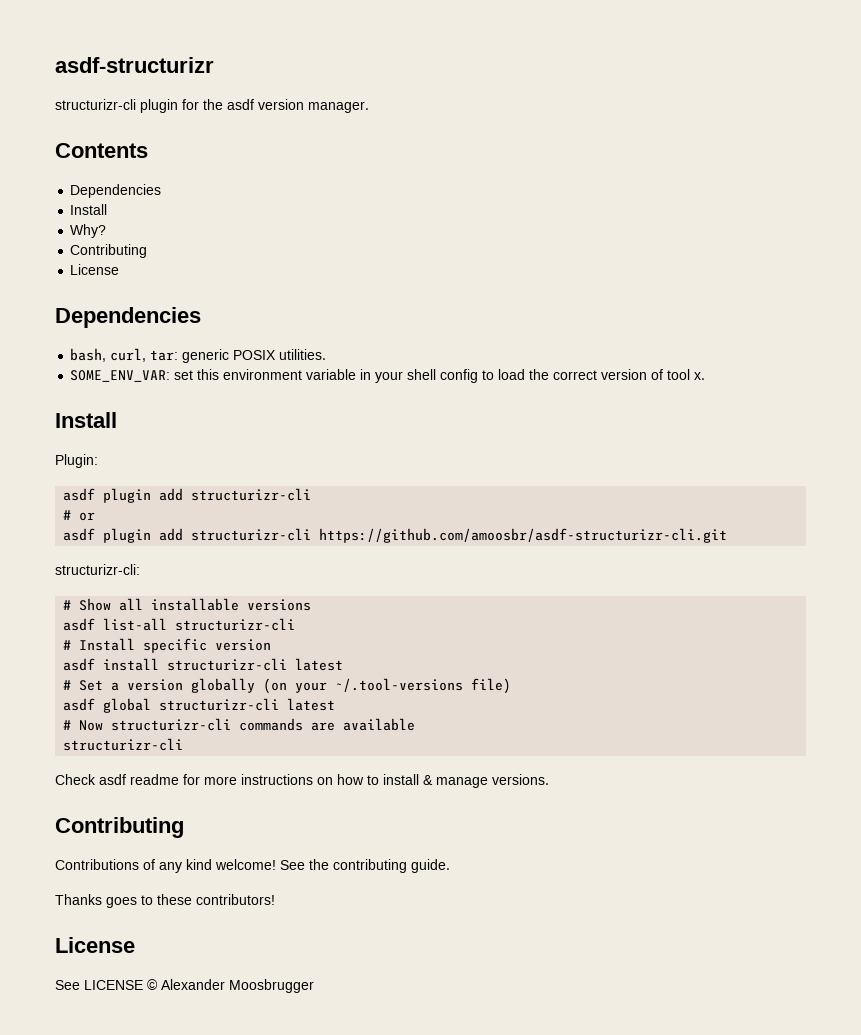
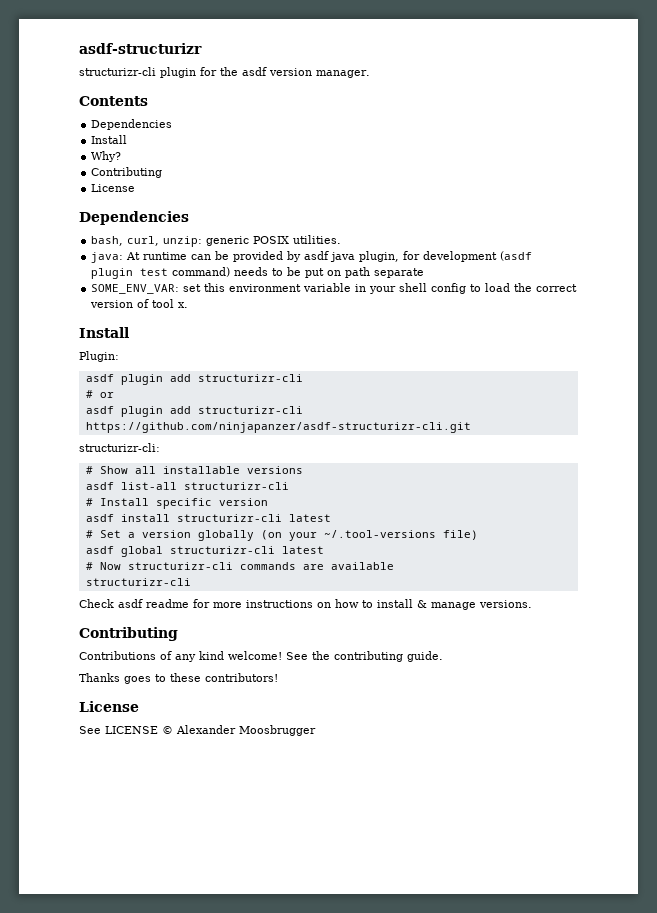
[150,350,179,361] tar: -> [163,236,203,247] unzip:
(327, 354) none -> [91,251,533,263] [91,267,425,279] // java: At runtime can be provided by asdf java plugin, for development (asdf plugin test command) needs to be put on path separate
[319,528,728,543] https://github.com/amoosbr/asdf-structurizr-cli.git -> [85,422,471,433] https://github.com/ninjapanzer/asdf-structurizr-cli.git

